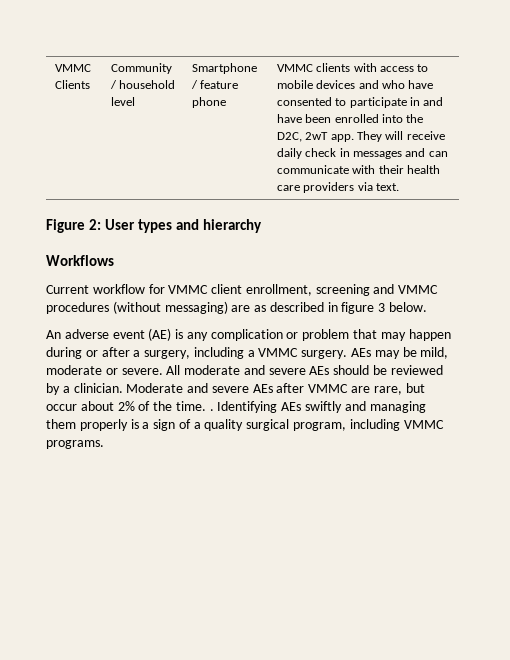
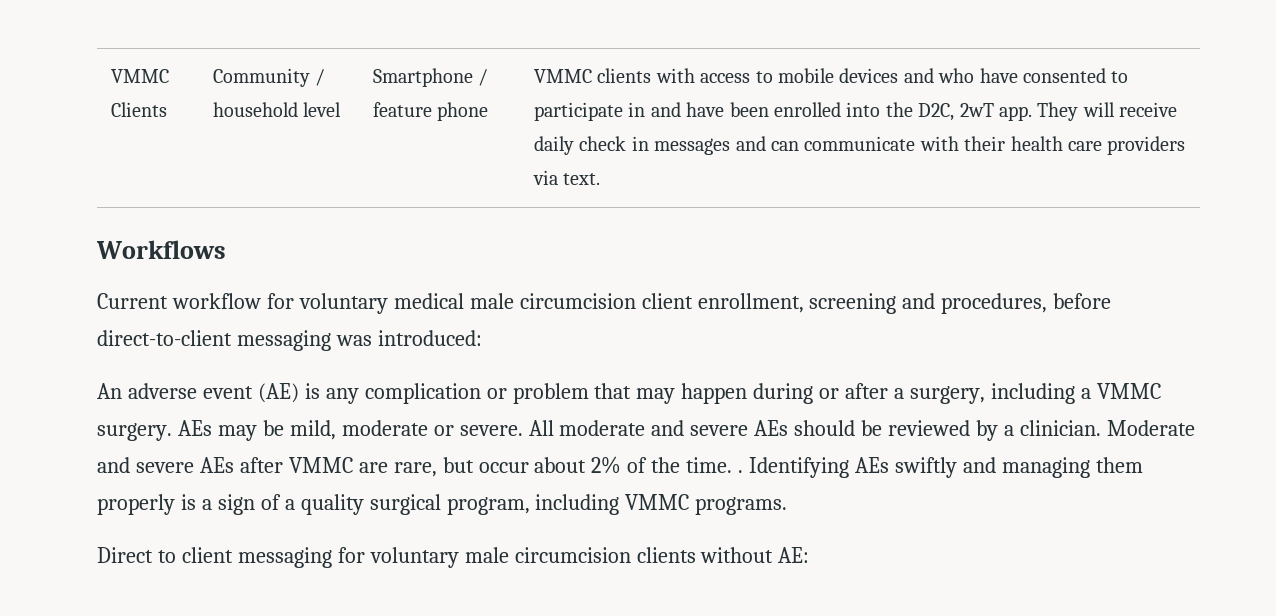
[46,219,262,233] [46,255,114,266] [46,284,439,296] [46,301,428,314] Figure 2: User types and hierarchy // Workflows // Current workflow for VMMC client enrollment, screening and VMMC procedures (without messaging) are as described in figure 3 below. -> [96,240,226,259] [97,293,1112,314] [97,330,482,351] Workflows // Current workflow for voluntary medical male circumcision client enrollment, screening and procedures, before direct-to-client messaging was introduced:
(104, 444) none -> [97,547,810,568] // Direct to client messaging for voluntary male circumcision clients without AE:

